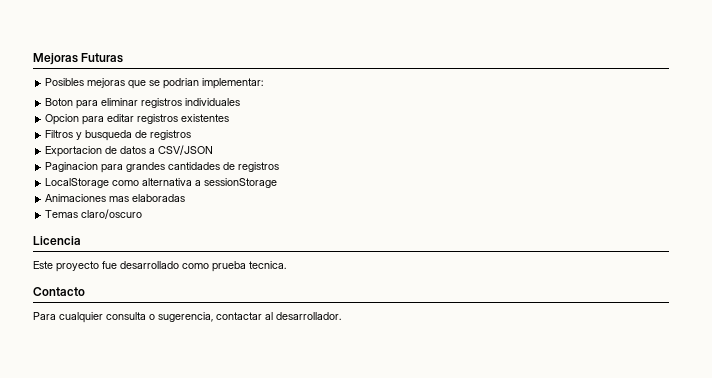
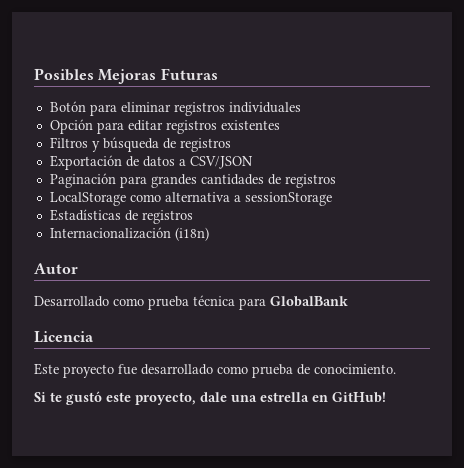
(33, 59) none -> [34,68,94,81] Posibles
[45,78,264,89] [45,98,74,106] Posibles mejoras que se podrian implementar: // Boton -> [49,101,86,112] Botón
[45,114,80,125] Opcion -> [49,119,93,134] Opción
[85,130,192,141] [45,146,103,157] busqueda de registros // Exportacion -> [102,137,231,152] [49,155,122,170] búsqueda de registros // Exportación
[45,162,99,172] Paginacion -> [49,173,116,188] Paginación
[45,194,186,202] [45,209,143,219] Animaciones mas elaboradas // Temas claro/oscuro -> [49,209,193,224] [49,227,209,241] [34,263,78,274] [34,295,348,310] Estadísticas de registros // Internacionalización (i18n) // Autor // Desarrollado como prueba técnica para GlobalBank
[249,261,286,269] [33,287,85,296] [33,312,341,323] tecnica. // Contacto // Para cualquier consulta o sugerencia, contactar al desarrollador. -> [297,364,396,375] [34,391,386,405] de conocimiento. // Si te gustó este proyecto, dale una estrella en GitHub!

